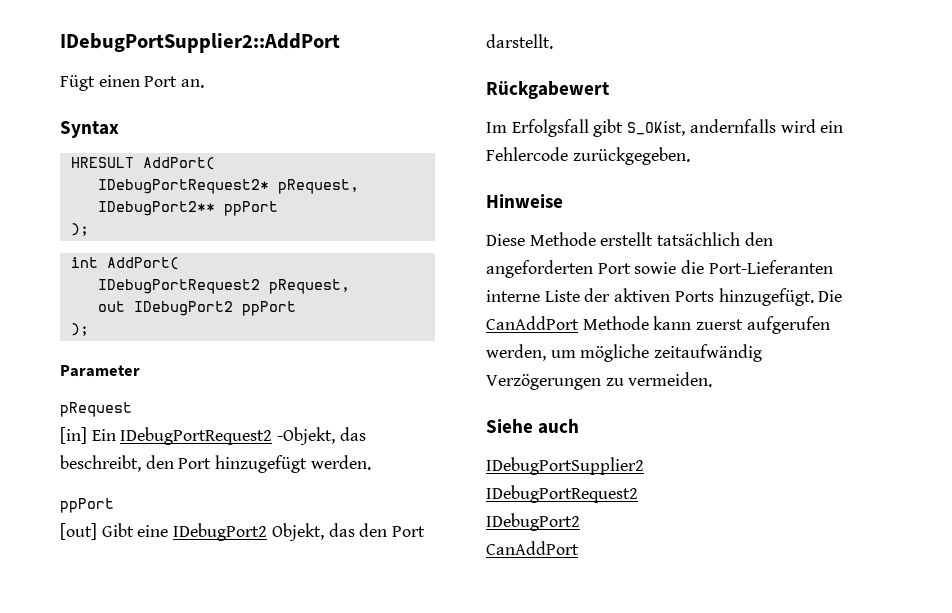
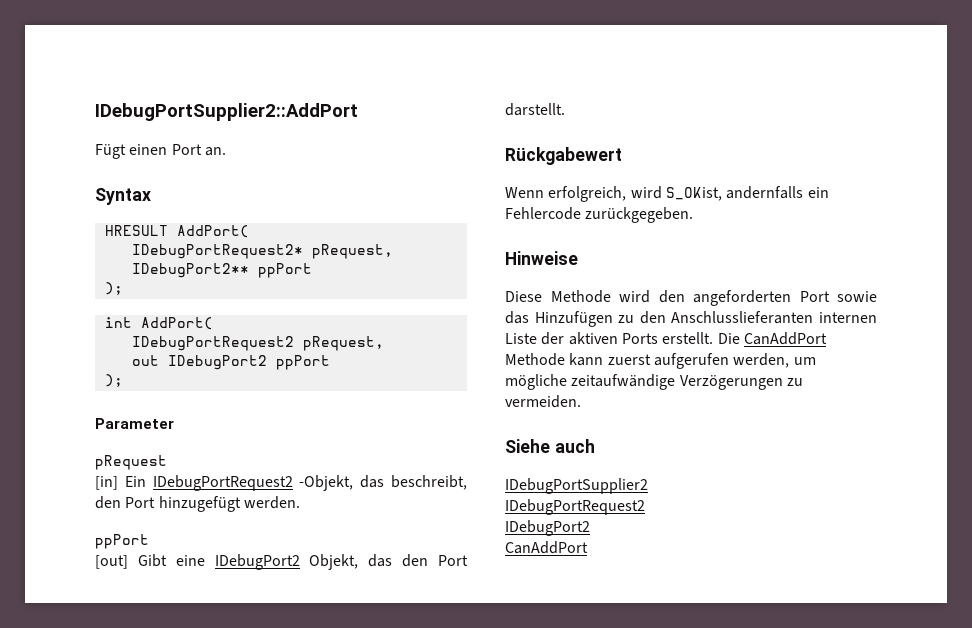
[486,119,624,137] Im Erfolgsfall gibt -> [505,186,662,202] Wenn erfolgreich, wird
[780,119,816,133] wird -> (804, 192) none
[600,232,741,246] erstellt tatsächlich -> [619,290,650,303] wird
[681,260,833,274] [486,290,540,302] die Port-Lieferanten interne -> [505,311,877,327] das Hinzufügen zu den Anschlusslieferanten internen
[718,288,814,306] hinzugefügt. -> [662,332,714,344] erstellt.
[654,344,763,362] zeitaufwändig -> [571,374,676,390] zeitaufwändige

